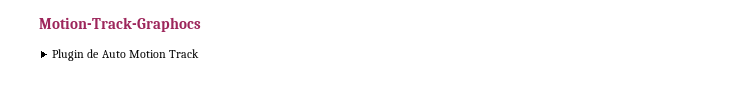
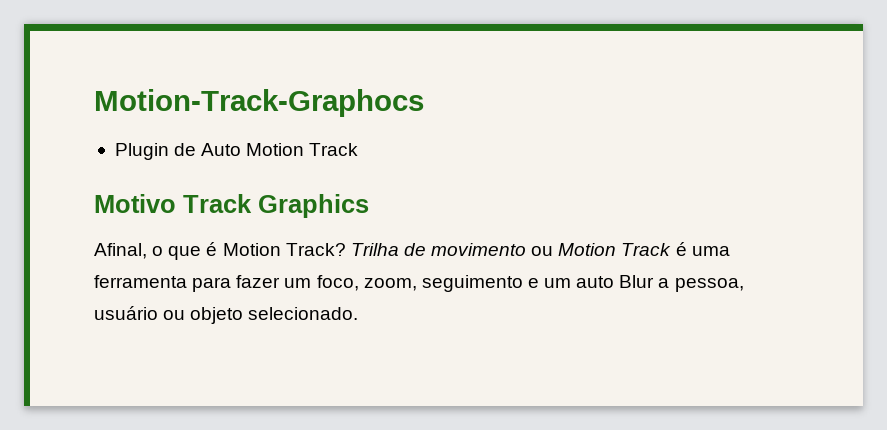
(200, 53) none -> [94,194,369,218] [94,242,730,260] [94,275,744,292] [94,306,359,324] // Motivo Track Graphics // Afinal, o que é Motion Track? Trilha de movimento ou Motion Track é uma ferramenta para fazer um foco, zoom, seguimento e um auto Blur a pessoa, usuário ou objeto selecionado.

